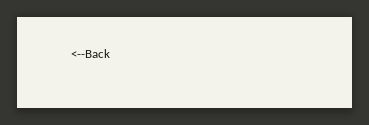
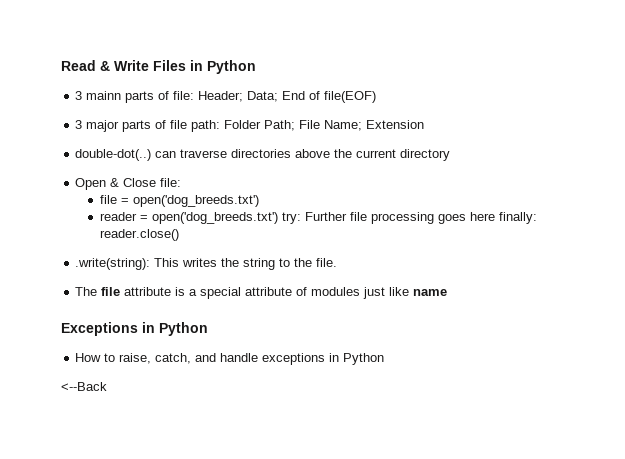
(71, 53) none -> [61,60,256,74] [75,91,377,103] [75,120,425,132] [75,149,451,161] [75,178,182,190] [99,195,259,207] [99,212,537,224] [99,229,179,241] [75,258,338,270] [75,287,448,299] [61,322,208,336] [75,353,385,365] Read & Write Files in Python // 3 mainn parts of file: Header; Data; End of file(EOF) // 3 major parts of file path: Folder Path; File Name; Extension // double-dot(..) can traverse directories above the current directory // Open & Close file: // file = open('dog_breeds.txt') // reader = open('dog_breeds.txt') try: Further file processing goes here finally: reader.close() // .write(string): This writes the string to the file. // The file attribute is a special attribute of modules just like name // Exceptions in Python // How to raise, catch, and handle exceptions in Python //

